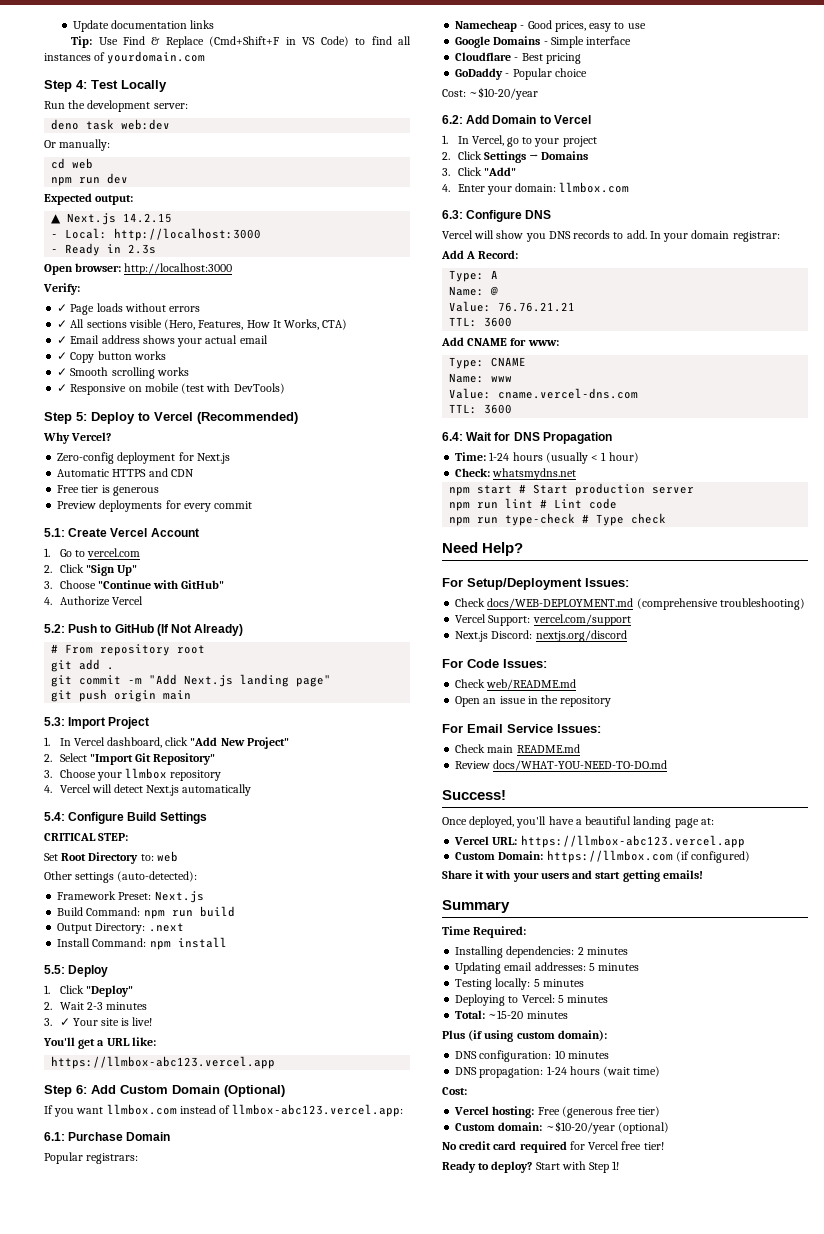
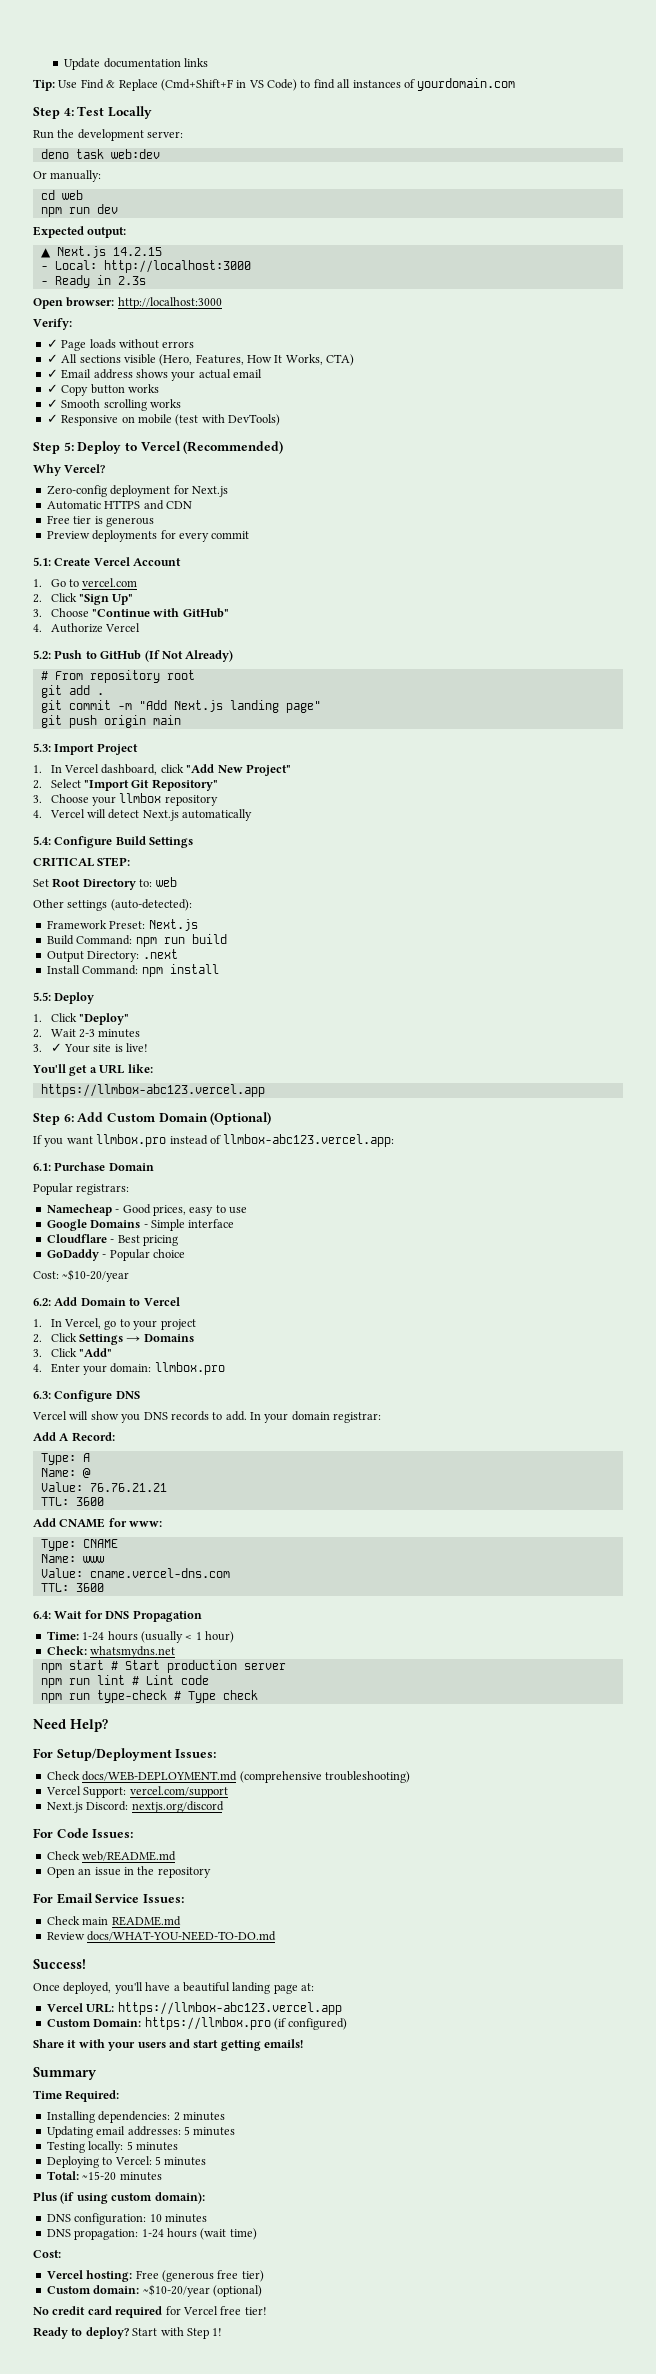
[106,1104,177,1115] llmbox.com -> [96,1134,167,1147] llmbox.pro
[559,182,630,193] llmbox.com -> [154,1362,225,1375] llmbox.pro
[546,850,673,863] https://llmbox.com -> [144,2017,271,2030] https://llmbox.pro

